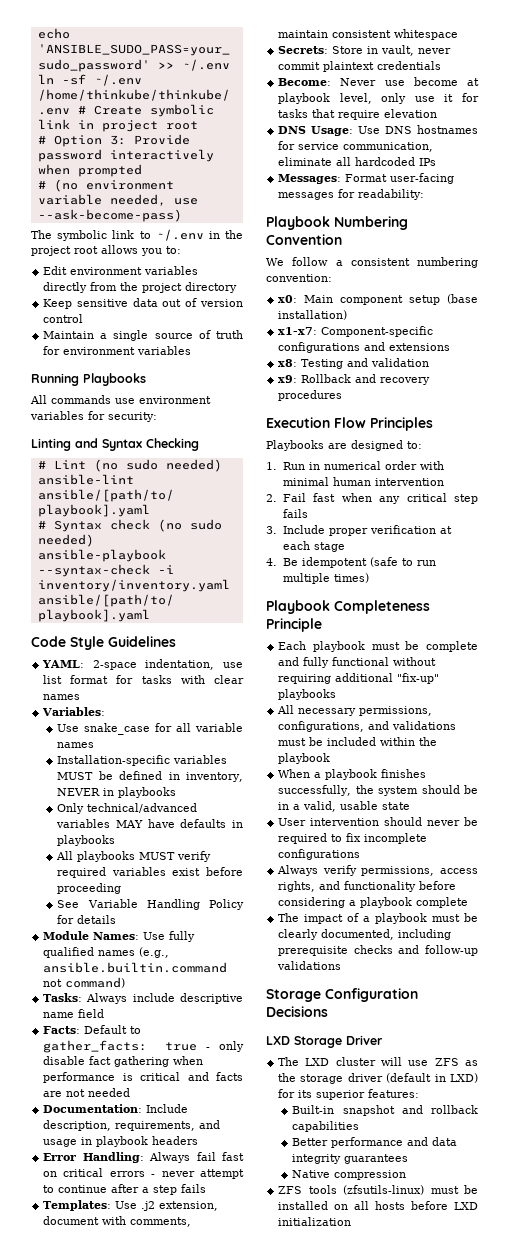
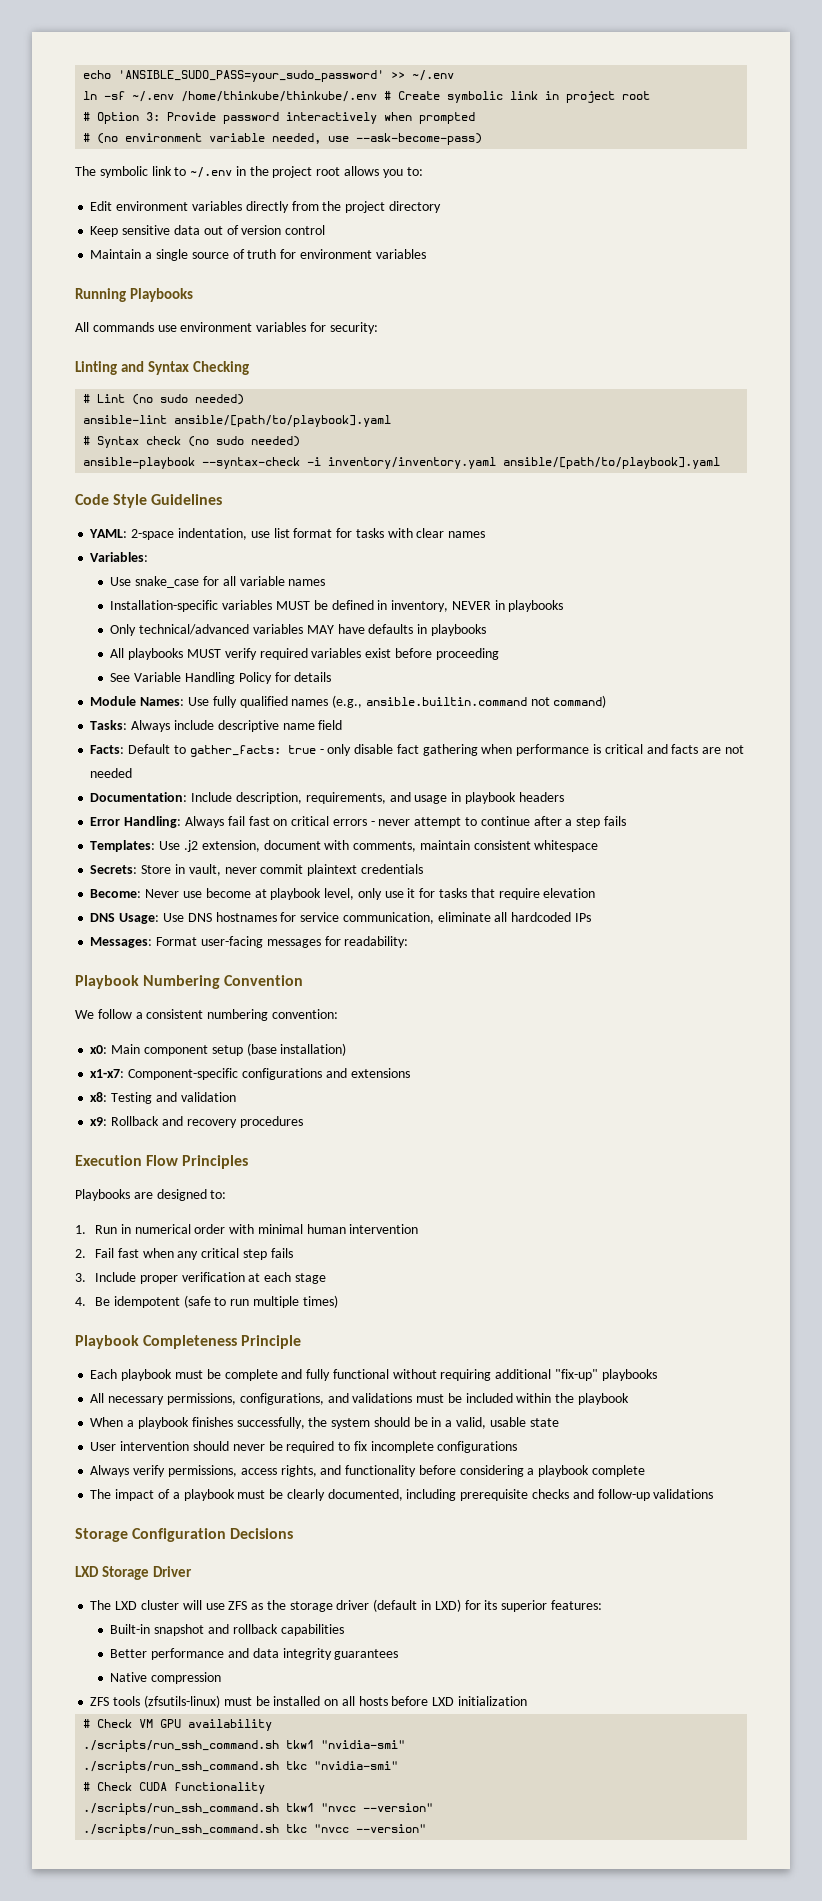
(352, 1221) none -> [83,1719,273,1731] [83,1740,406,1752] [83,1761,399,1773] [83,1782,266,1794] [83,1803,434,1815] [83,1824,427,1836] // # Check VM GPU availability // ./scripts/run_ssh_command.sh tkw1 "nvidia-smi" // ./scripts/run_ssh_command.sh tkc "nvidia-smi" // # Check CUDA functionality // ./scripts/run_ssh_command.sh tkw1 "nvcc --version" // ./scripts/run_ssh_command.sh tkc "nvcc --version"

